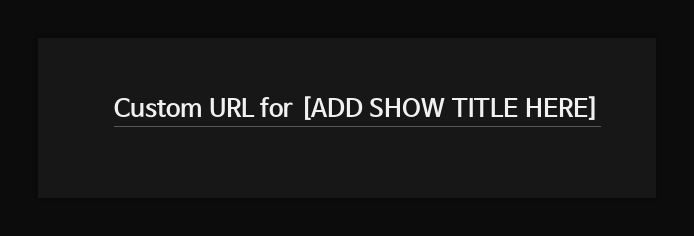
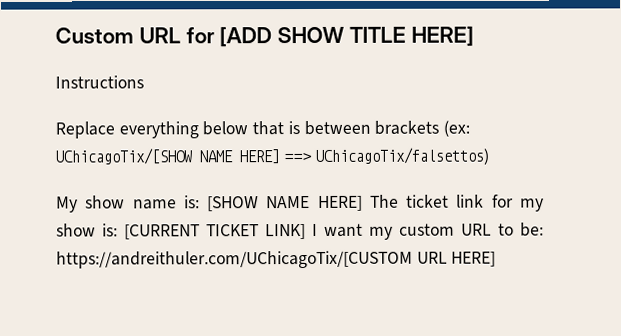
(599, 108) none -> [55,75,144,89] [55,120,471,139] [55,147,490,165] [56,194,544,213] [56,222,544,240] [56,250,497,269] // Instructions // Replace everything below that is between brackets (ex: UChicagoTix/[SHOW NAME HERE] ==> UChicagoTix/falsettos) // My show name is: [SHOW NAME HERE] The ticket link for my show is: [CURRENT TICKET LINK] I want my custom URL to be: https://andreithuler.com/UChicagoTix/[CUSTOM URL HERE]

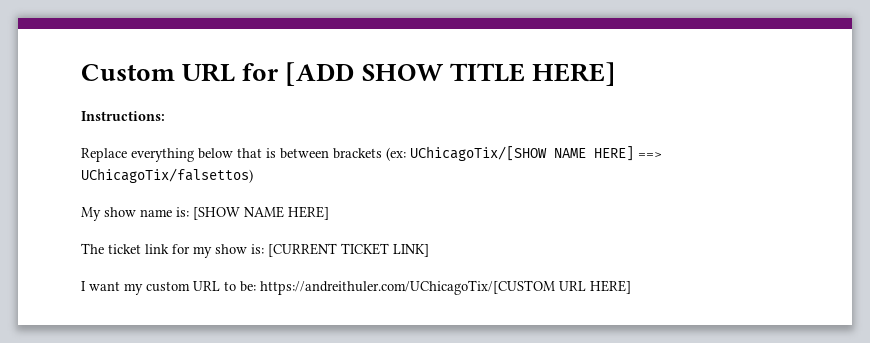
[55,75,144,89] Instructions -> [81,111,165,121] Instructions:
(363, 203) none -> (329, 213) //
(306, 232) none -> (429, 250) //

